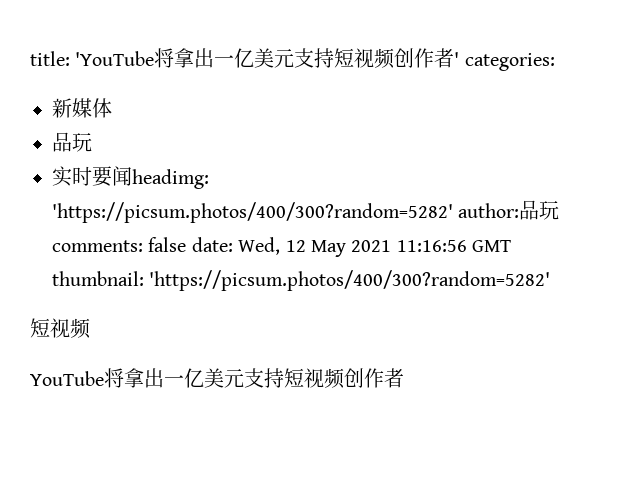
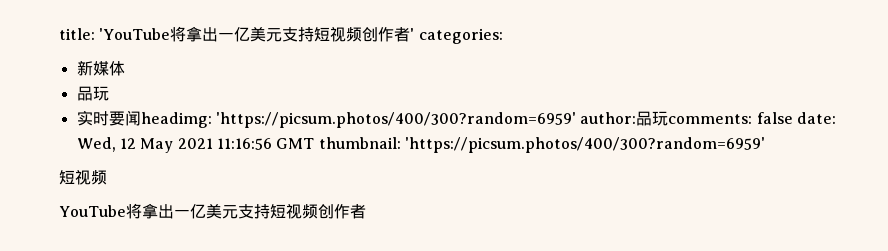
[52,202,453,223] 'https://picsum.photos/400/300?random=5282' -> [215,112,576,128] 'https://picsum.photos/400/300?random=6959'
[149,270,551,291] 'https://picsum.photos/400/300?random=5282' -> [404,137,765,153] 'https://picsum.photos/400/300?random=6959'

